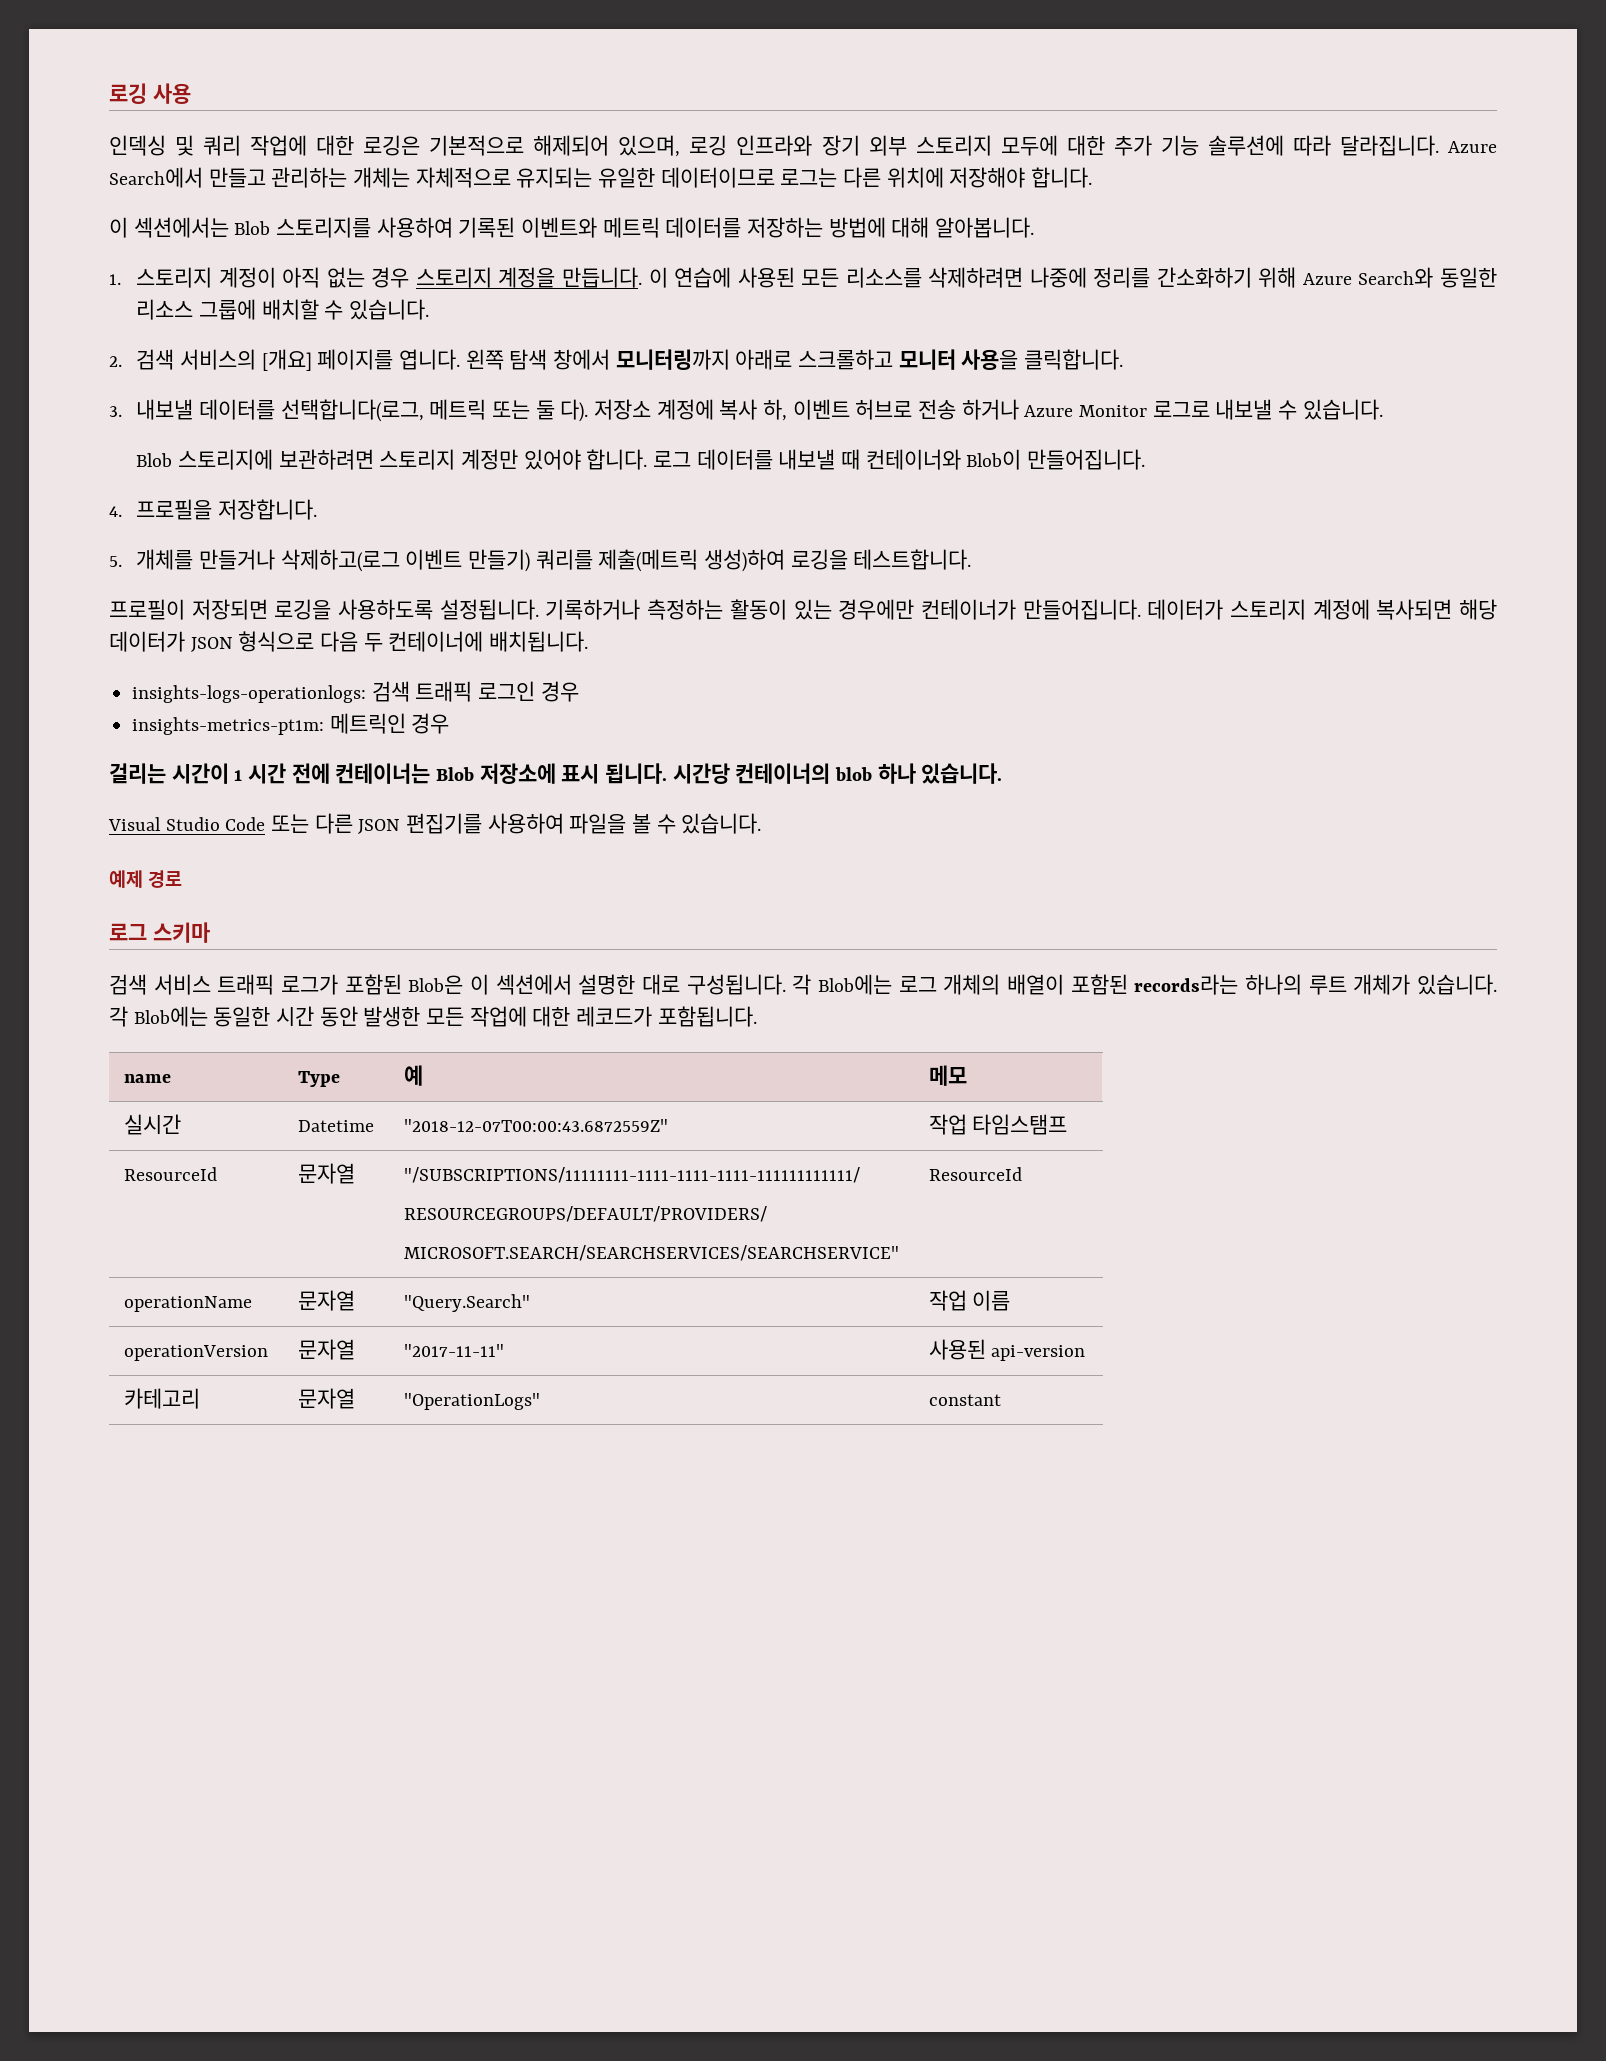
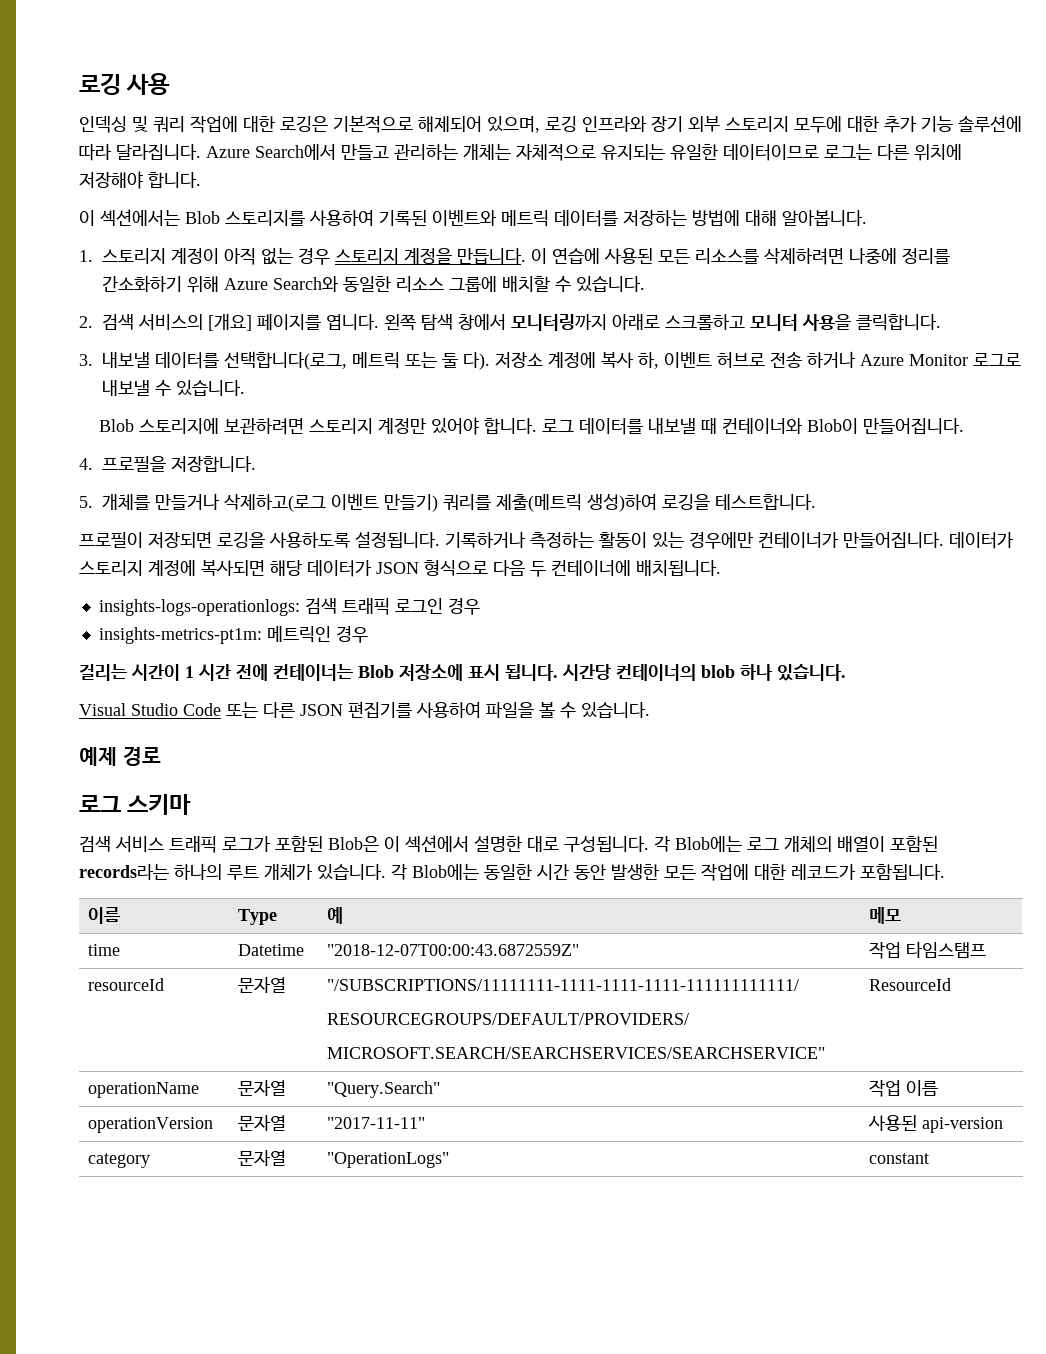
[123,1074,171,1083] name -> [87,907,120,924] 이름
[123,1114,181,1135] 실시간 -> [87,944,120,956] time
[123,1167,217,1181] ResourceId -> [87,978,164,991] resourceId
[123,1388,200,1409] 카테고리 -> [87,1153,150,1168] category

